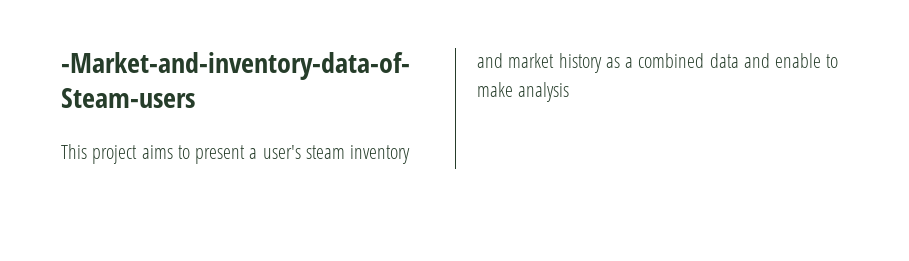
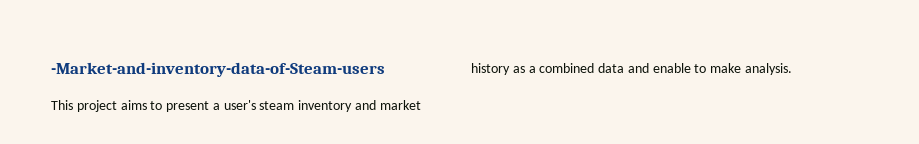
[518,82,570,102] analysis -> [745,63,793,75] analysis.

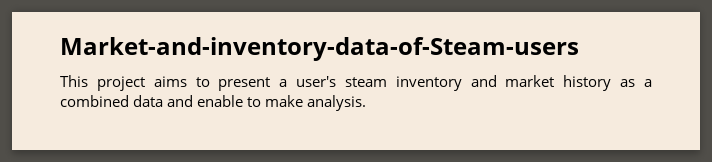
[51,62,385,77] -Market-and-inventory-data-of-Steam-users -> [60,37,579,61] Market-and-inventory-data-of-Steam-users

